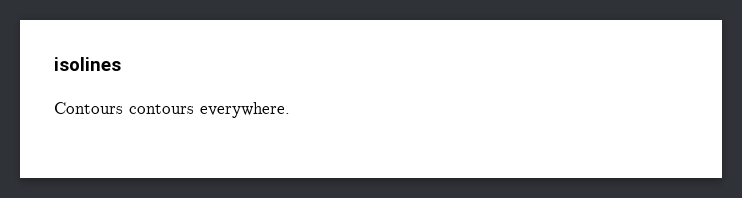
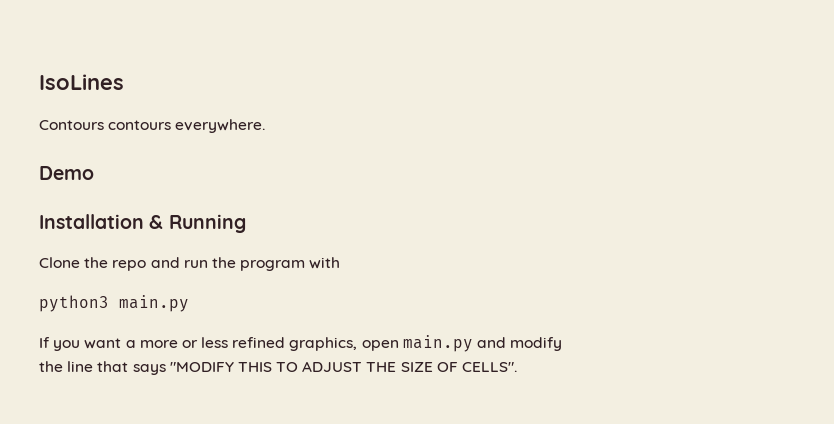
[54,57,121,71] isolines -> [39,74,124,90] IsoLines
(290, 110) none -> [39,166,94,180] [39,214,246,233] [39,257,341,271] [39,295,189,312] [39,335,563,352] [39,361,518,375] // Demo // Installation & Running // Clone the repo and run the program with // python3 main.py // If you want a more or less refined graphics, open main.py and modify // the line that says "MODIFY THIS TO ADJUST THE SIZE OF CELLS".

